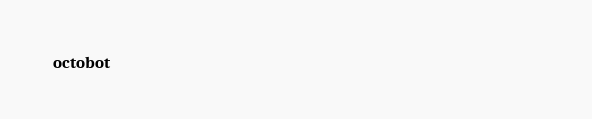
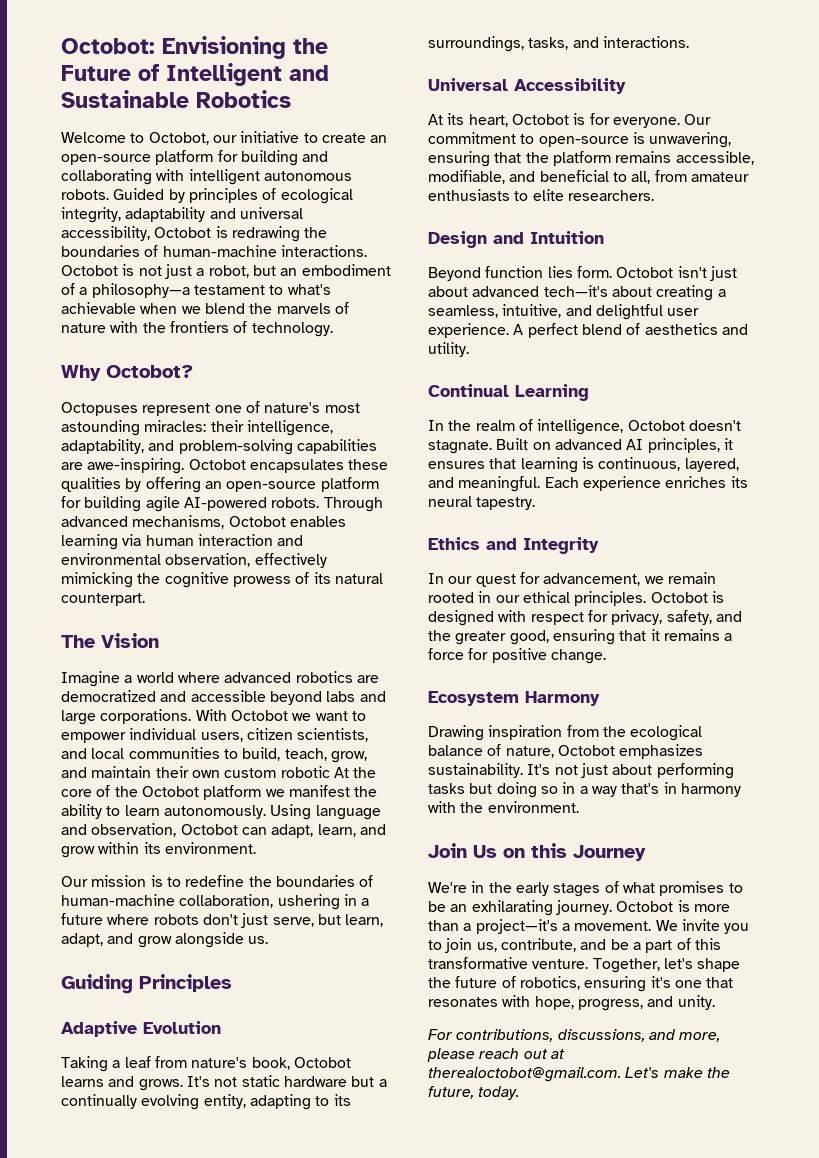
[53,56,111,68] octobot -> [61,36,328,59] [61,63,329,86] [61,90,291,108] [61,131,388,145] [61,150,329,166] [61,169,352,185] [61,188,353,204] [61,207,303,223] [61,226,328,242] [61,245,367,257] [61,264,391,279] [61,283,331,298] [61,302,349,314] [61,321,333,337] [61,365,193,381] [61,401,360,416] [61,420,333,436] [61,439,377,455] [61,458,389,474] [61,477,379,493] [61,496,383,512] [61,515,346,529] [61,534,304,550] [61,553,327,568] [61,572,383,588] [61,593,145,606] [61,633,159,648] [61,671,379,687] [61,690,386,705] [61,709,366,725] [61,728,369,743] [61,747,367,763] [61,766,377,778] [61,785,378,800] [61,804,381,820] [61,823,386,838] [61,842,256,858] [61,875,374,887] [61,894,370,910] [61,913,384,928] [61,932,269,948] [61,974,232,994] [61,1021,221,1037] [61,1056,351,1072] [61,1075,387,1091] [61,1094,351,1110] [428,36,689,52] [428,78,626,94] [428,113,712,128] [428,132,732,148] [428,151,754,167] [428,170,749,184] [428,189,654,201] [428,231,604,248] [428,266,737,281] [428,285,726,301] [428,304,700,320] [428,323,748,338] [428,342,469,357] [428,384,589,401] [428,419,741,435] [428,438,733,454] [428,457,739,473] [428,476,748,492] [428,496,536,510] [428,537,599,554] [428,572,716,587] [428,591,724,606] [428,610,742,626] [428,629,733,645] [428,648,606,664] [428,691,600,706] [428,725,703,741] [428,744,704,759] [428,763,734,779] [428,782,741,798] [428,801,579,813] [428,843,646,861] [428,881,743,897] [428,900,730,916] [428,919,750,934] [428,938,721,953] [428,957,741,973] [428,976,734,992] [428,995,715,1011] [428,1029,721,1042] [427,1048,565,1062] [428,1067,730,1082] [428,1086,520,1100] Octobot: Envisioning the Future of Intelligent and Sustainable Robotics // Welcome to Octobot, our initiative to create an open-source platform for building and collaborating with intelligent autonomous robots. Guided by principles of ecological integrity, adaptability and universal accessibility, Octobot is redrawing the boundaries of human-machine interactions. Octobot is not just a robot, but an embodiment of a philosophy—a testament to what's achievable when we blend the marvels of nature with the frontiers of technology. // Why Octobot? // Octopuses represent one of nature's most astounding miracles: their intelligence, adaptability, and problem-solving capabilities are awe-inspiring. Octobot encapsulates these qualities by offering an open-source platform for building agile AI-powered robots. Through advanced mechanisms, Octobot enables learning via human interaction and environmental observation, effectively mimicking the cognitive prowess of its natural counterpart. // The Vision // Imagine a world where advanced robotics are democratized and accessible beyond labs and large corporations. With Octobot we want to empower individual users, citizen scientists, and local communities to build, teach, grow, and maintain their own custom robotic At the core of the Octobot platform we manifest the ability to learn autonomously. Using language and observation, Octobot can adapt, learn, and grow within its environment. // Our mission is to redefine the boundaries of human-machine collaboration, ushering in a future where robots don't just serve, but learn, adapt, and grow alongside us. // Guiding Principles // Adaptive Evolution // Taking a leaf from nature's book, Octobot learns and grows. It's not static hardware but a continually evolving entity, adapting to its surroundings, tasks, and interactions. // Universal Accessibility // At its heart, Octobot is for everyone. Our commitment to open-source is unwavering, ensuring that the platform remains accessible, modifiable, and beneficial to all, from amateur enthusiasts to elite researchers. // Design and Intuition // Beyond function lies form. Octobot isn't just about advanced tech—it's about creating a seamless, intuitive, and delightful user experience. A perfect blend of aesthetics and utility. // Continual Learning // In the realm of intelligence, Octobot doesn't stagnate. Built on advanced AI principles, it ensures that learning is continuous, layered, and meaningful. Each experience enriches its neural tapestry. // Ethics and Integrity // In our quest for advancement, we remain rooted in our ethical principles. Octobot is designed with respect for privacy, safety, and the greater good, ensuring that it remains a force for positive change. // Ecosystem Harmony // Drawing inspiration from the ecological balance of nature, Octobot emphasizes sustainability. It's not just about performing tasks but doing so in a way that's in harmony with the environment. // Join Us on this Journey // We're in the early stages of what promises to be an exhilarating journey. Octobot is more than a project—it's a movement. We invite you to join us, contribute, and be a part of this transformative venture. Together, let's shape the future of robotics, ensuring it's one that resonates with hope, progress, and unity. // For contributions, discussions, and more, please reach out at therealoctobot@gmail.com. Let's make the future, today.

